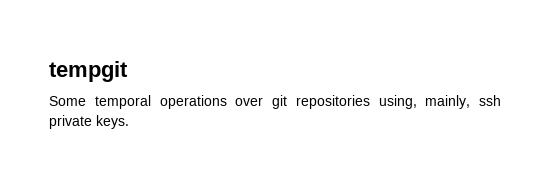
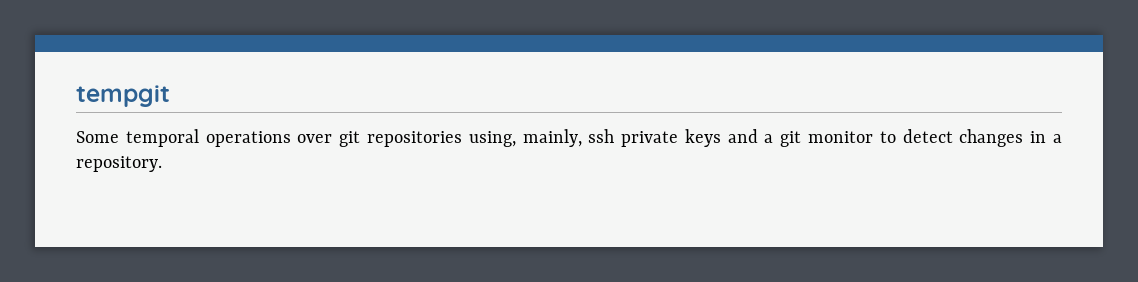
[96,115,129,129] keys. -> [684,129,1062,147] [76,156,162,172] keys and a git monitor to detect changes in a repository.

